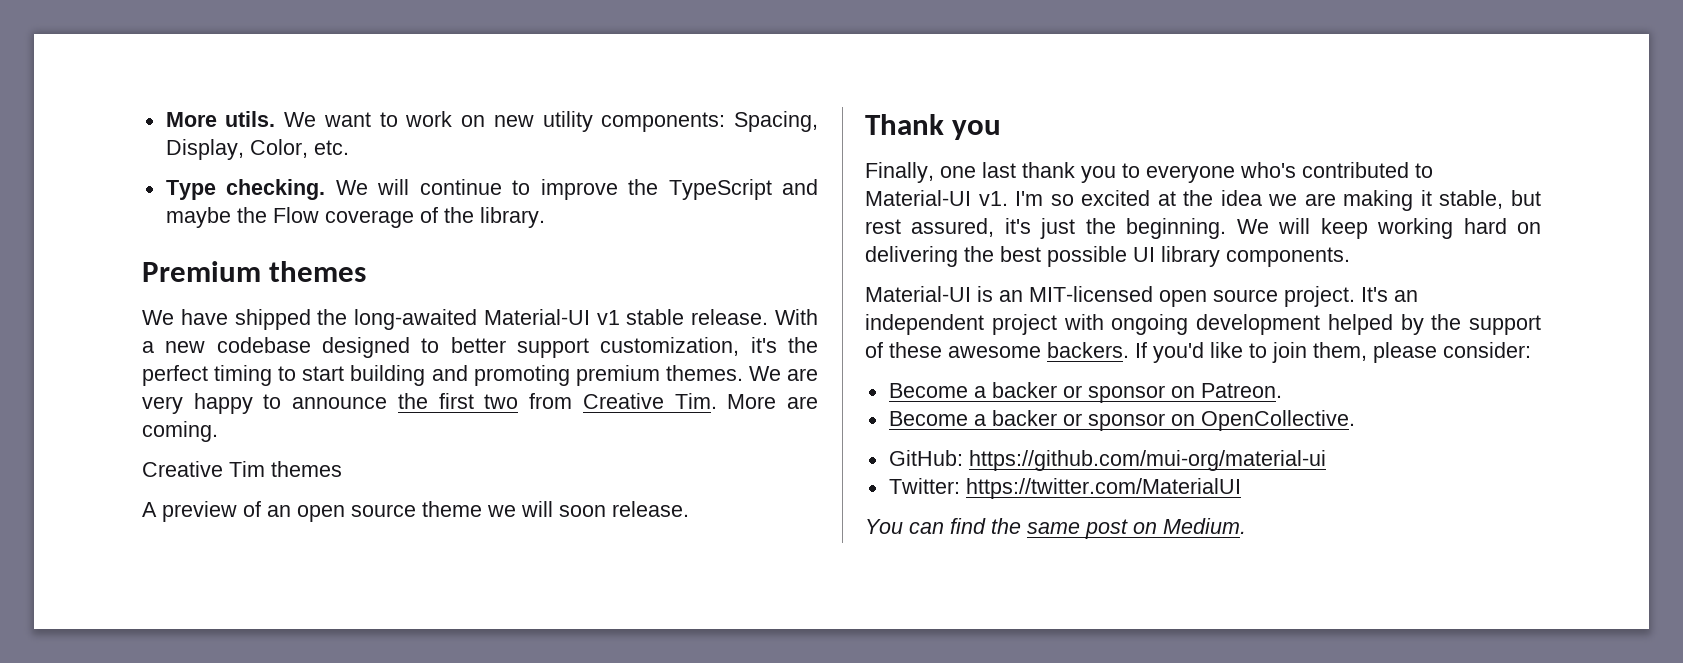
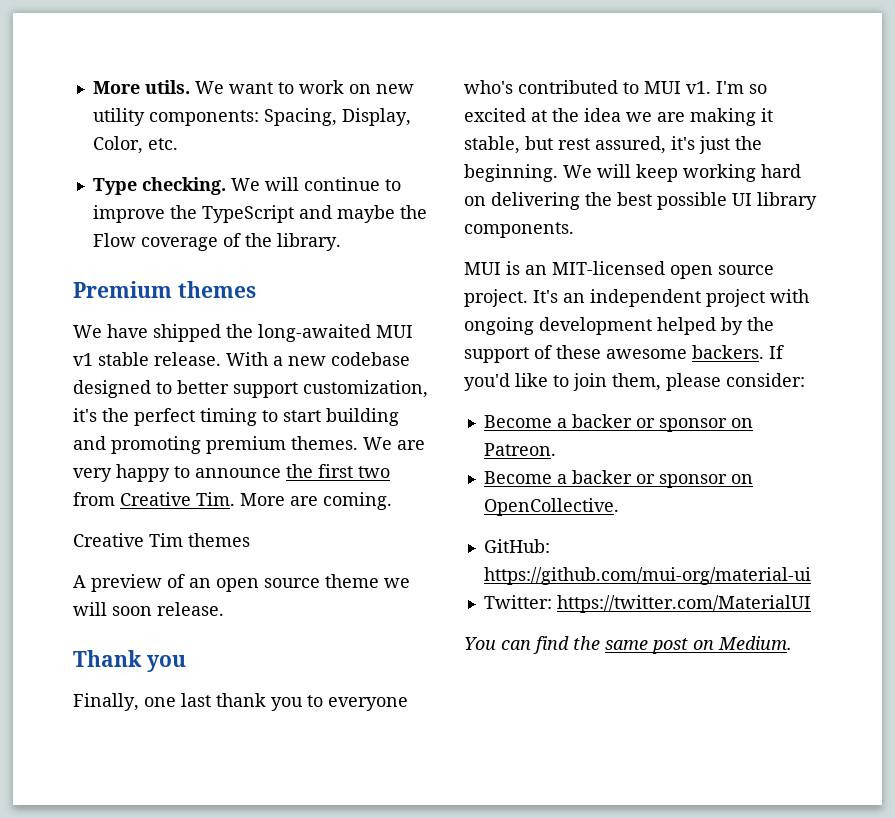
[483,309,590,325] Material-UI -> [376,325,413,338] MUI
[865,190,971,206] Material-UI -> [644,81,681,94] MUI
[865,286,971,302] Material-UI -> [464,262,501,275] MUI

